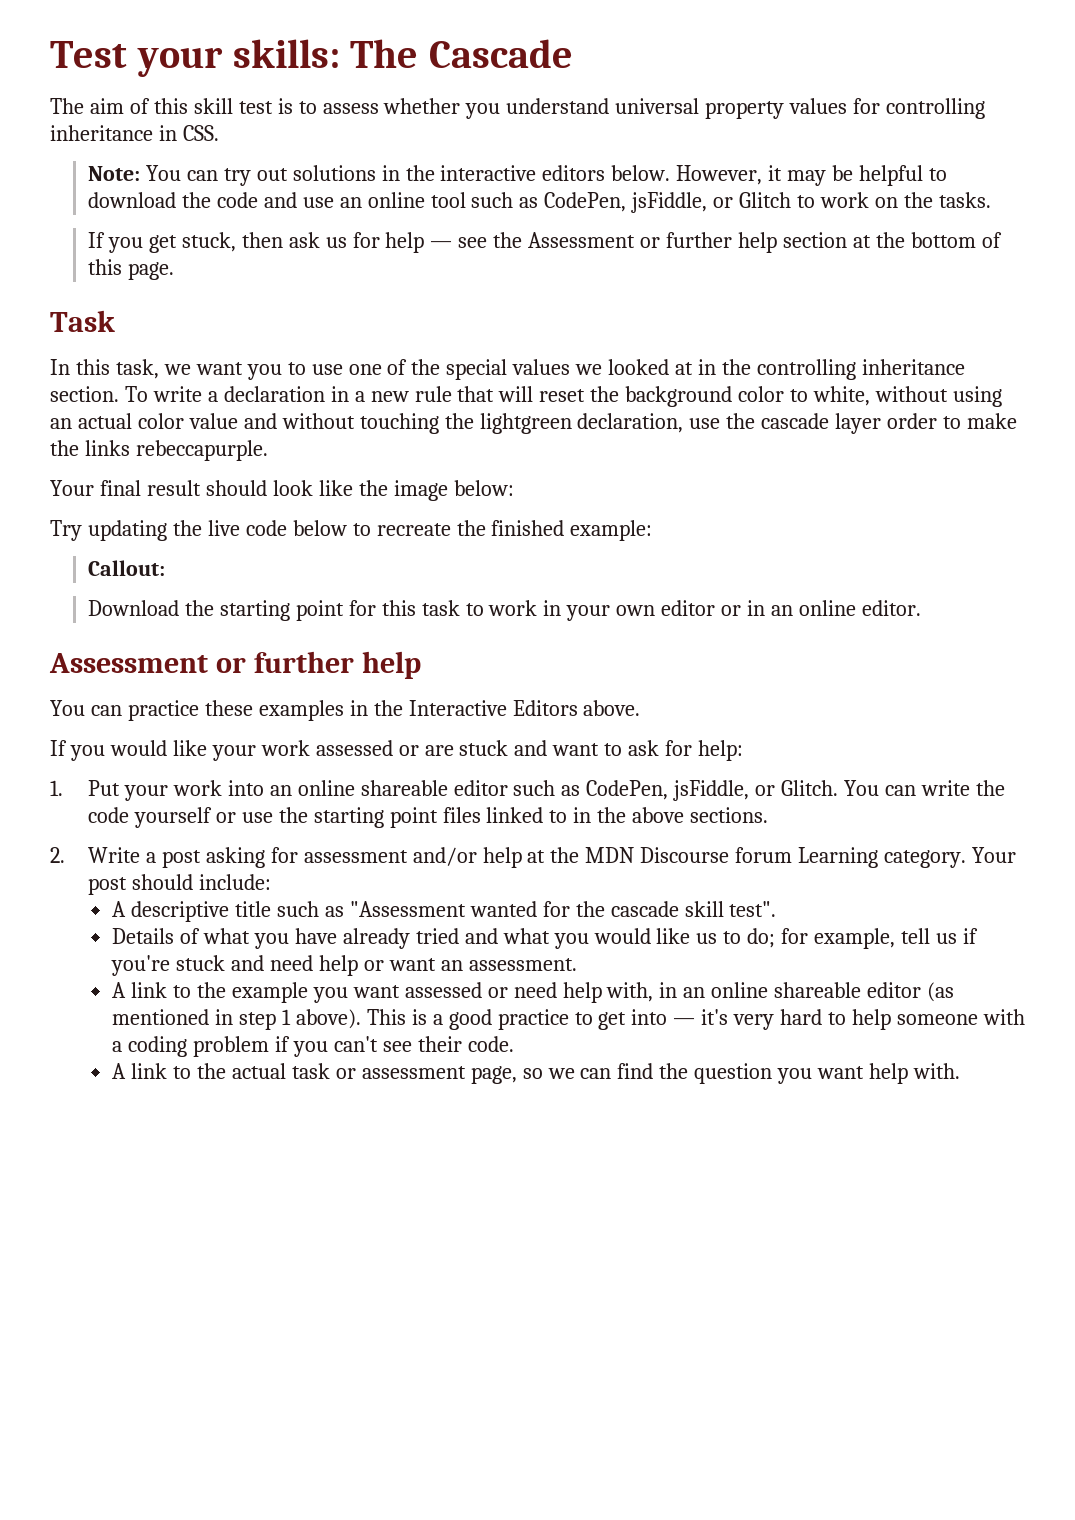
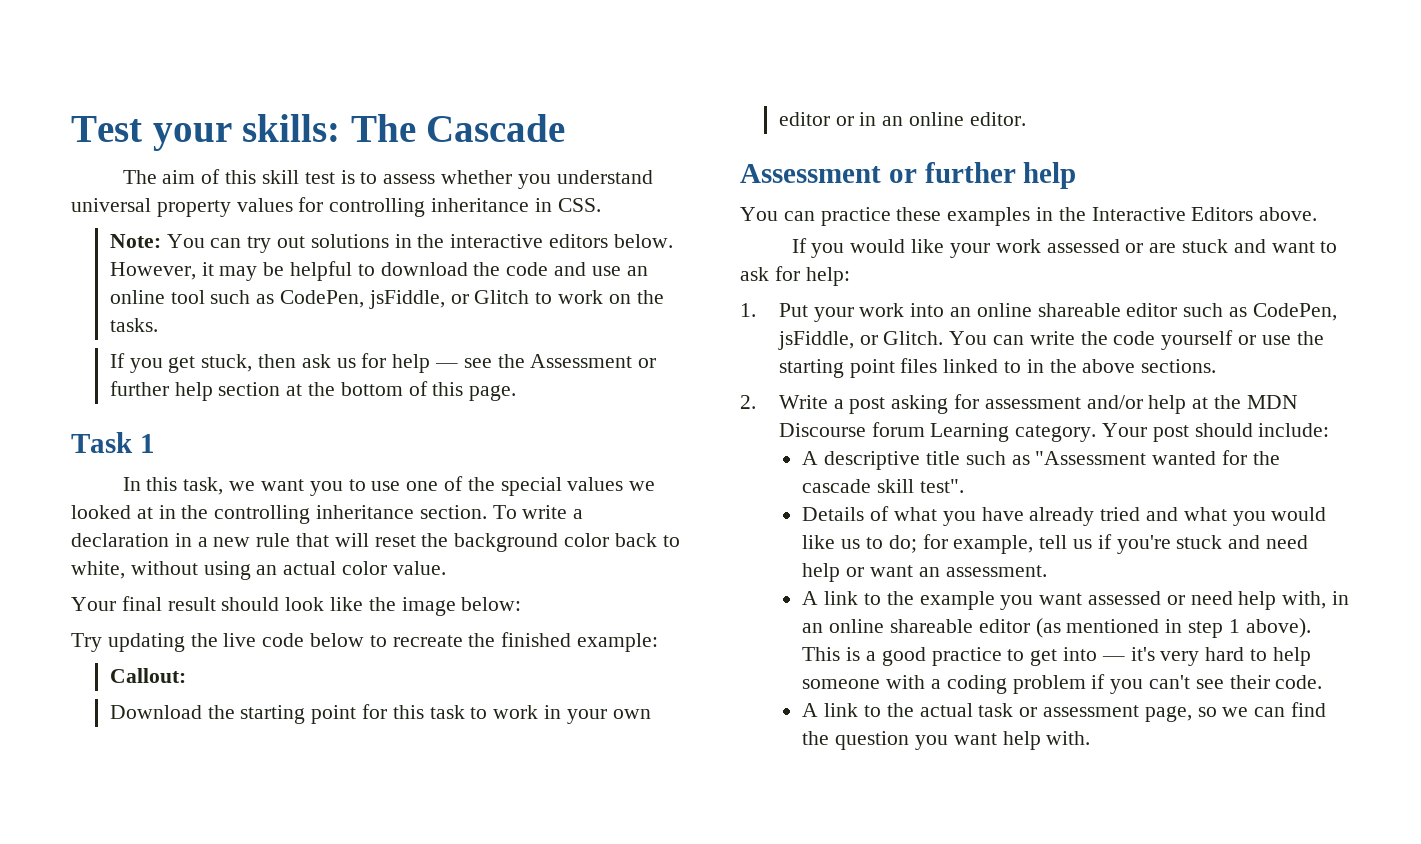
(115, 321) none -> [139,434,155,453] 1
(785, 394) none -> [614,533,657,547] back
[188,413,1018,434] [50,440,268,461] value and without touching the lightgreen declaration, use the cascade layer order to make the links rebeccapurple. -> [392,561,446,575] value.

